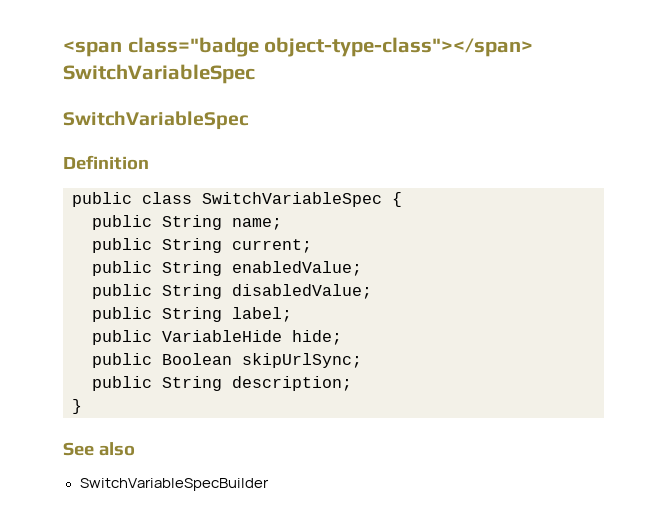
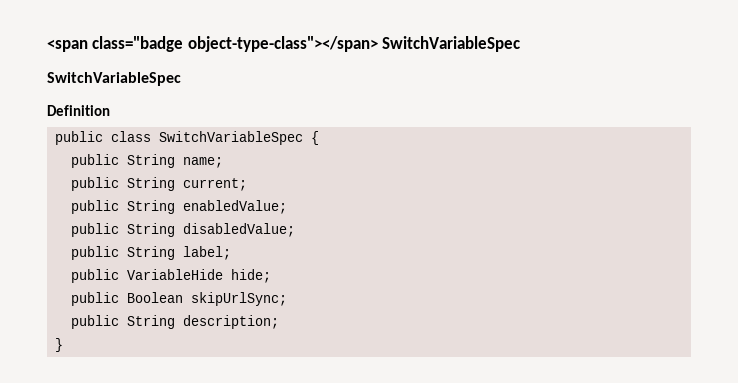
[63,442,135,456] [79,478,269,491] // See also // SwitchVariableSpecBuilder -> (63, 345) none

